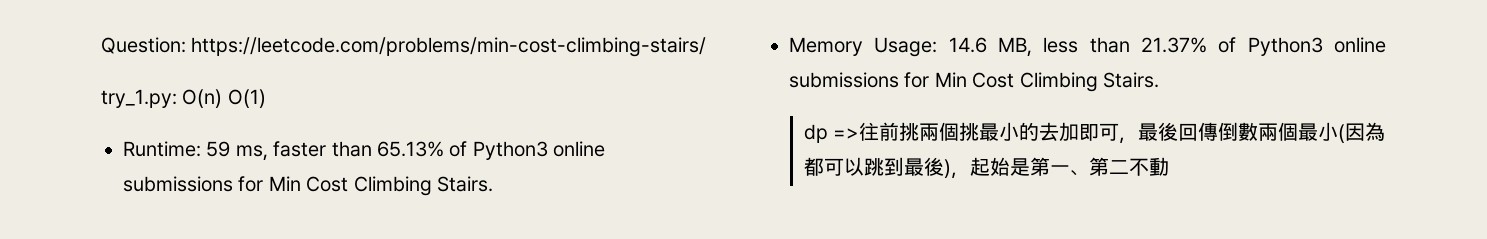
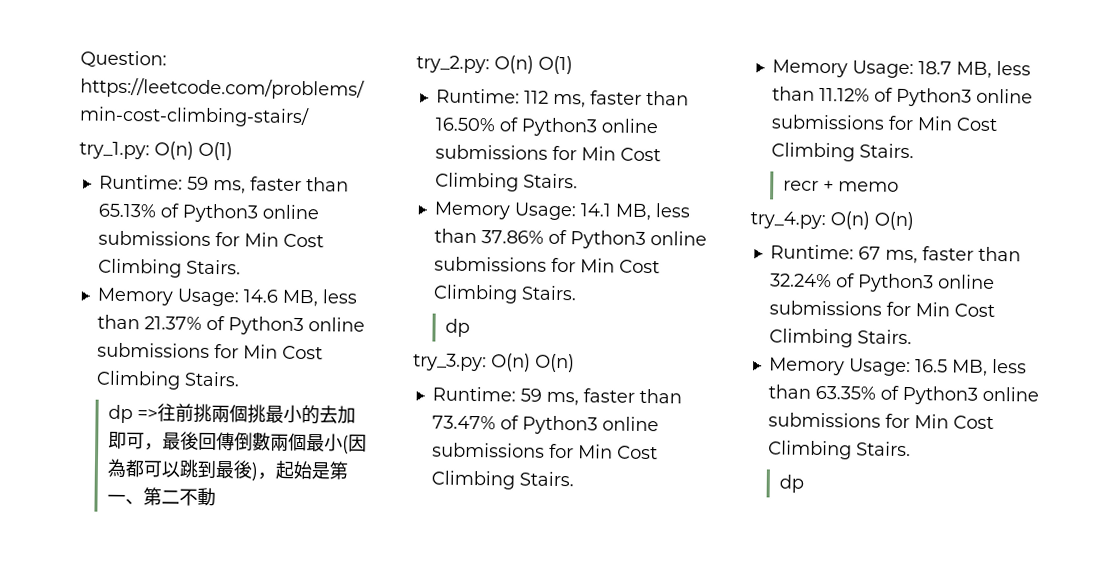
(1169, 166) none -> [416,55,573,75] [435,88,689,108] [434,117,658,137] [434,144,661,162] [434,172,578,192] [433,201,690,221] [433,228,707,249] [433,256,660,274] [432,284,577,304] [444,318,470,337] [413,353,575,373] [431,386,682,406] [431,415,659,435] [431,442,658,460] [430,470,574,490] [771,59,1031,79] [771,86,1033,107] [770,114,997,132] [770,142,914,162] [782,180,899,192] [750,211,914,231] [769,244,1021,264] [769,273,995,293] [768,300,995,318] [768,328,912,348] [768,357,1027,377] [767,384,1039,405] [767,412,994,430] [767,440,911,460] [778,474,804,493] // try_2.py: O(n) O(1) // Runtime: 112 ms, faster than 16.50% of Python3 online submissions for Min Cost Climbing Stairs. // Memory Usage: 14.1 MB, less than 37.86% of Python3 online submissions for Min Cost Climbing Stairs. // dp // try_3.py: O(n) O(n) // Runtime: 59 ms, faster than 73.47% of Python3 online submissions for Min Cost Climbing Stairs. // Memory Usage: 18.7 MB, less than 11.12% of Python3 online submissions for Min Cost Climbing Stairs. // recr + memo // try_4.py: O(n) O(n) // Runtime: 67 ms, faster than 32.24% of Python3 online submissions for Min Cost Climbing Stairs. // Memory Usage: 16.5 MB, less than 63.35% of Python3 online submissions for Min Cost Climbing Stairs. // dp

